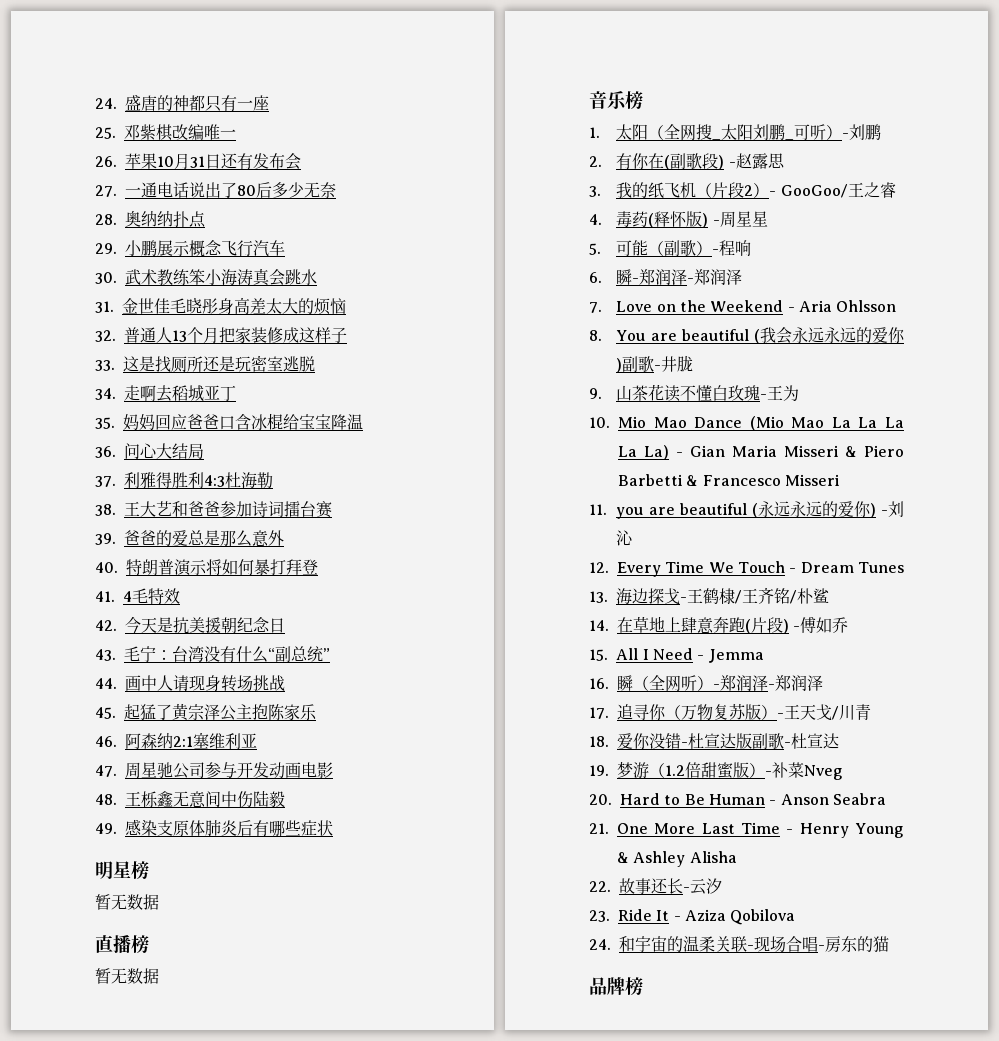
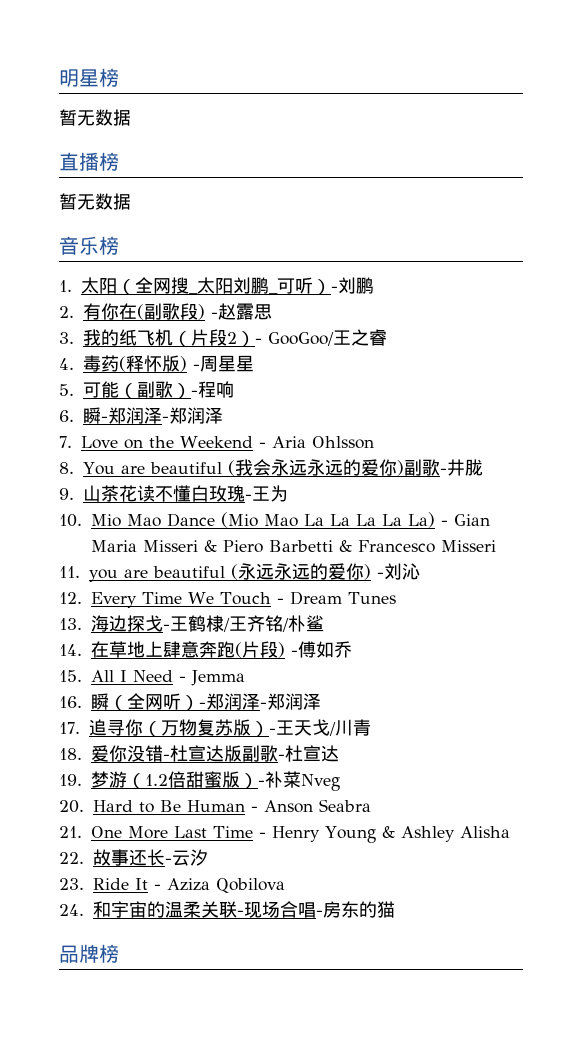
[95,95,269,112] [95,124,236,141] [95,153,301,170] [95,182,336,198] [95,210,206,228] [95,240,285,257] [95,268,317,286] [95,297,347,315] [95,327,347,344] [95,355,315,373] [95,385,236,402] [95,413,363,430] [95,443,204,459] [95,472,273,489] [95,501,332,518] [95,530,284,547] [95,559,318,576] [95,588,180,605] [95,616,285,634] [95,646,330,663] [95,675,285,692] [95,703,317,721] [95,732,257,750] [95,762,333,779] [95,790,285,808] [95,819,333,837] 24.盛唐的神都只有一座 // 25.邓紫棋改编唯一 // 26.苹果10月31日还有发布会 // 27.一通电话说出了80后多少无奈 // 28.奥纳纳扑点 // 29.小鹏展示概念飞行汽车 // 30.武术教练笨小海涛真会跳水 // 31.金世佳毛晓彤身高差太大的烦恼 // 32.普通人13个月把家装修成这样子 // 33.这是找厕所还是玩密室逃脱 // 34.走啊去稻城亚丁 // 35.妈妈回应爸爸口含冰棍给宝宝降温 // 36.问心大结局 // 37.利雅得胜利4:3杜海勒 // 38.王大艺和爸爸参加诗词擂台赛 // 39.爸爸的爱总是那么意外 // 40.特朗普演示将如何暴打拜登 // 41. 4毛特效 // 42.今天是抗美援朝纪念日 // 43.毛宁：台湾没有什么“副总统” // 44.画中人请现身转场挑战 // 45.起猛了黄宗泽公主抱陈家乐 // 46.阿森纳2:1塞维利亚 // 47.周星驰公司参与开发动画电影 // 48.王栎鑫无意间中伤陆毅 // 49.感染支原体肺炎后有哪些症状 // -> (59, 78) none

